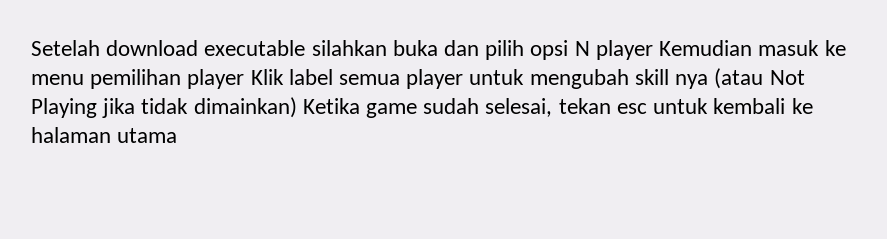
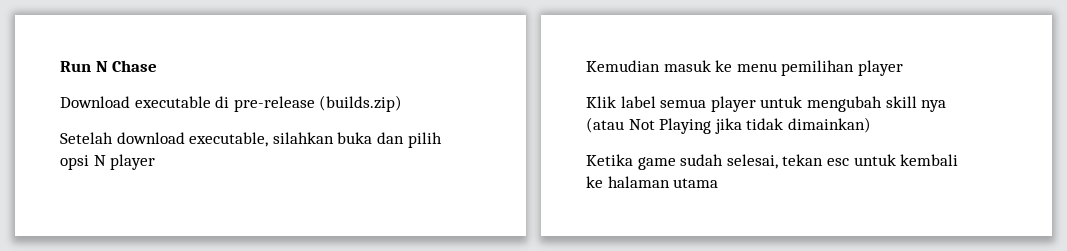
(31, 48) none -> [60,60,158,72] [60,95,403,112] Run N Chase // Download executable di pre-release (builds.zip) //
[204,40,306,56] executable -> [189,132,269,147] executable,
(653, 50) none -> (156, 162) //
(245, 79) none -> (903, 68) //
(297, 107) none -> (871, 125) //

